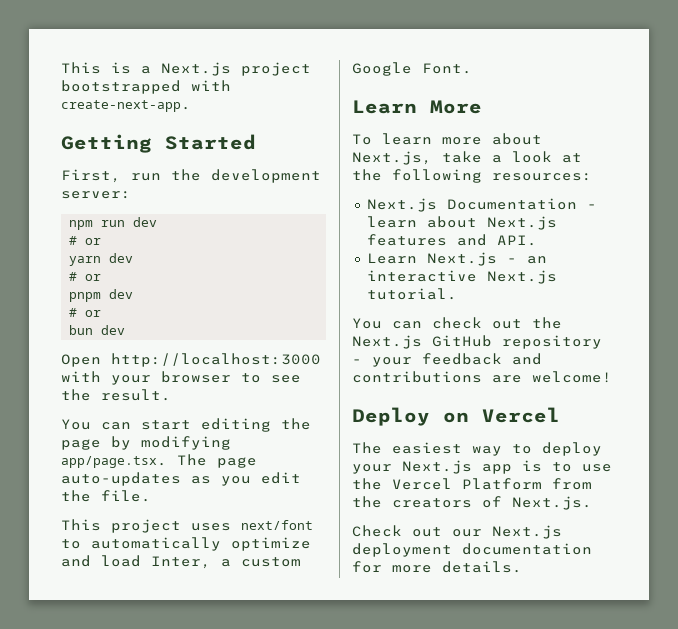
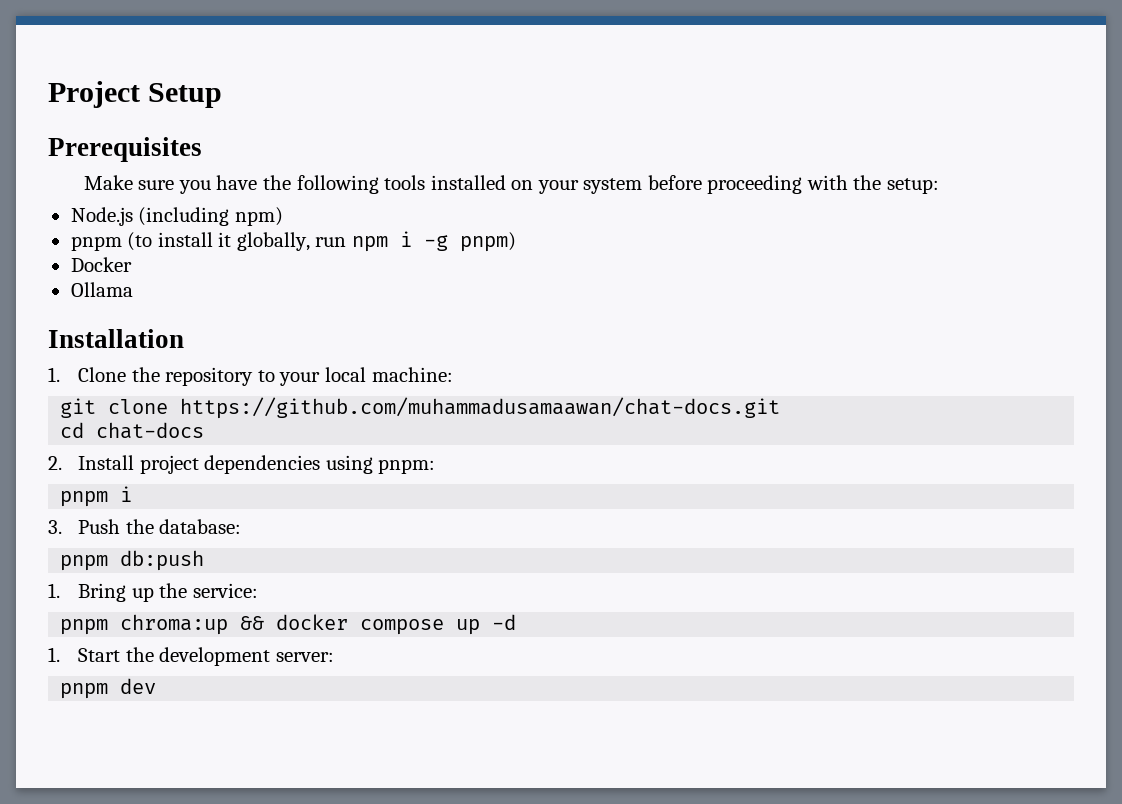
[61,62,311,76] [61,80,231,94] [61,100,191,112] [61,134,256,153] [61,169,321,183] [61,191,131,199] [69,217,158,230] [69,236,102,245] [69,253,134,266] [69,272,102,281] [69,289,134,302] [69,308,102,317] [69,325,126,335] [61,353,321,367] [61,371,301,385] [61,389,171,401] [61,418,311,432] [61,436,231,450] [61,454,257,468] [61,472,301,486] [61,490,151,502] [61,519,313,533] [61,537,311,551] [61,555,301,569] [352,62,472,76] [352,100,482,114] [352,133,542,145] [352,151,582,165] [352,169,592,183] [366,198,597,212] [366,216,557,230] [366,234,537,246] [366,252,547,266] [366,270,557,284] [366,288,457,300] [352,317,562,329] [352,335,602,349] [352,353,542,367] [352,371,612,383] [352,407,560,426] [352,442,602,456] [352,460,612,474] [352,478,592,490] [352,496,592,510] [352,525,562,539] [352,543,592,557] [352,561,522,573] This is a Next.js project bootstrapped with create-next-app. // Getting Started // First, run the development server: // npm run dev // # or // yarn dev // # or // pnpm dev // # or // bun dev // Open http://localhost:3000 with your browser to see the result. // You can start editing the page by modifying app/page.tsx. The page auto-updates as you edit the file. // This project uses next/font to automatically optimize and load Inter, a custom Google Font. // Learn More // To learn more about Next.js, take a look at the following resources: // Next.js Documentation - learn about Next.js features and API. // Learn Next.js - an interactive Next.js tutorial. // You can check out the Next.js GitHub repository - your feedback and contributions are welcome! // Deploy on Vercel // The easiest way to deploy your Next.js app is to use the Vercel Platform from the creators of Next.js. // Check out our Next.js deployment documentation for more details. -> [48,81,223,108] [48,137,202,162] [83,175,939,194] [70,207,283,226] [70,231,516,252] [70,257,132,272] [70,282,133,297] [48,329,184,348] [48,367,453,386] [60,397,781,419] [60,422,205,439] [48,455,436,474] [60,486,133,507] [48,519,242,534] [60,550,205,571] [48,583,258,602] [60,614,517,635] [48,647,334,666] [60,678,157,699] Project Setup // Prerequisites // Make sure you have the following tools installed on your system before proceeding with the setup: // Node.js (including npm) // pnpm (to install it globally, run npm i -g pnpm) // Docker // Ollama // Installation // 1. Clone the repository to your local machine: // git clone https://github.com/muhammadusamaawan/chat-docs.git // cd chat-docs // 2. Install project dependencies using pnpm: // pnpm i // 3. Push the database: // pnpm db:push // 1. Bring up the service: // pnpm chroma:up && docker compose up -d // 1. Start the development server: // pnpm dev

